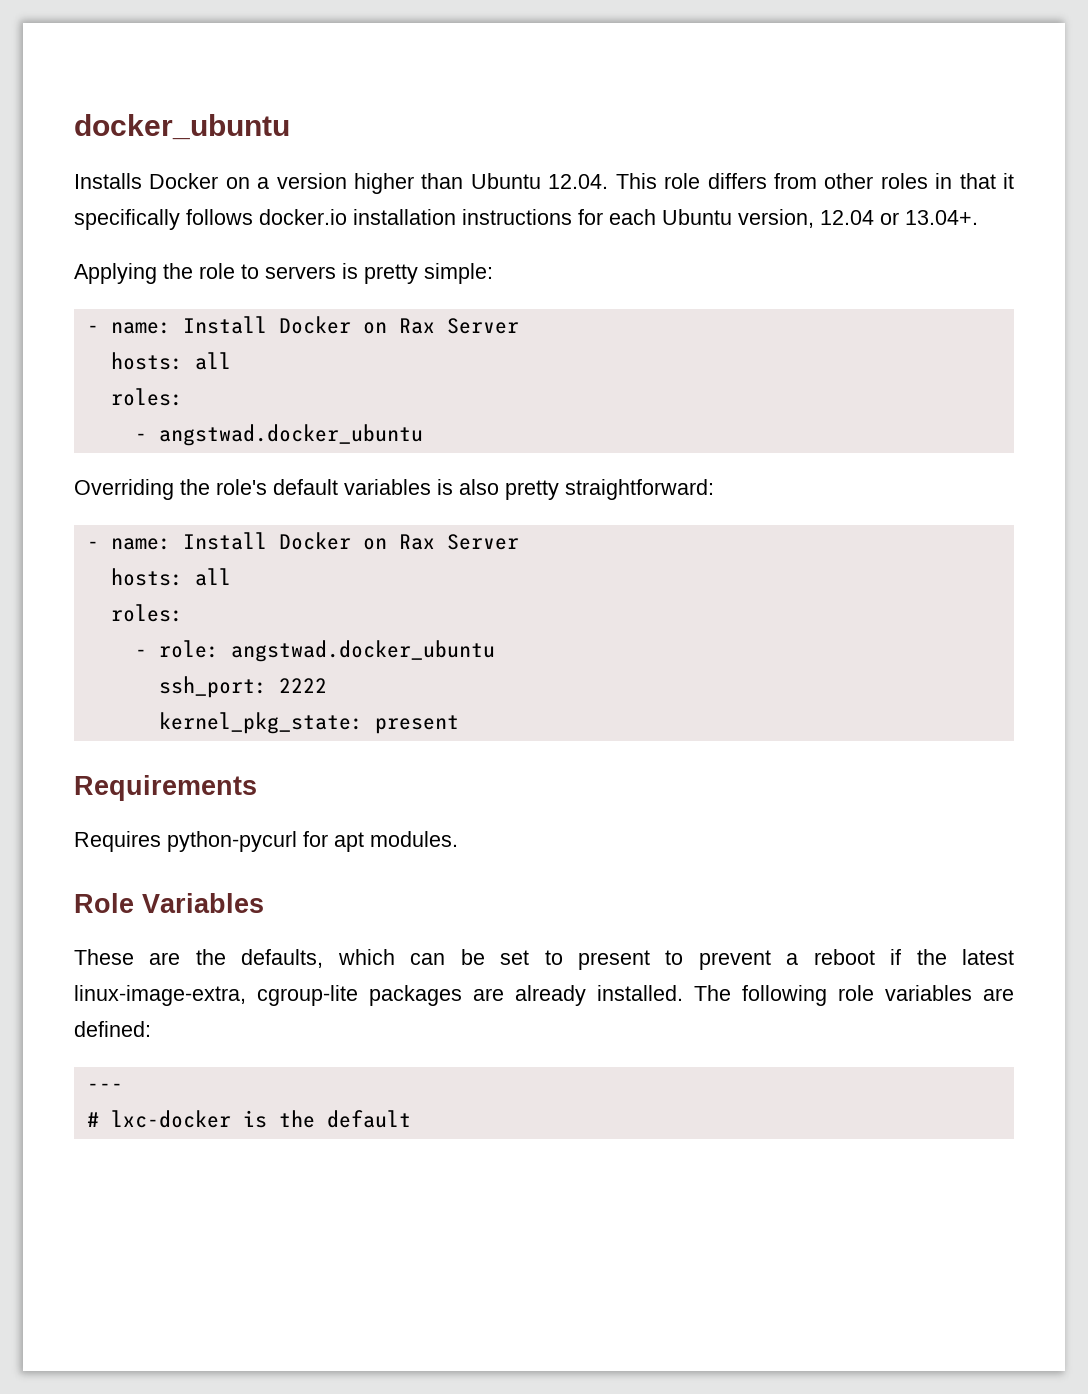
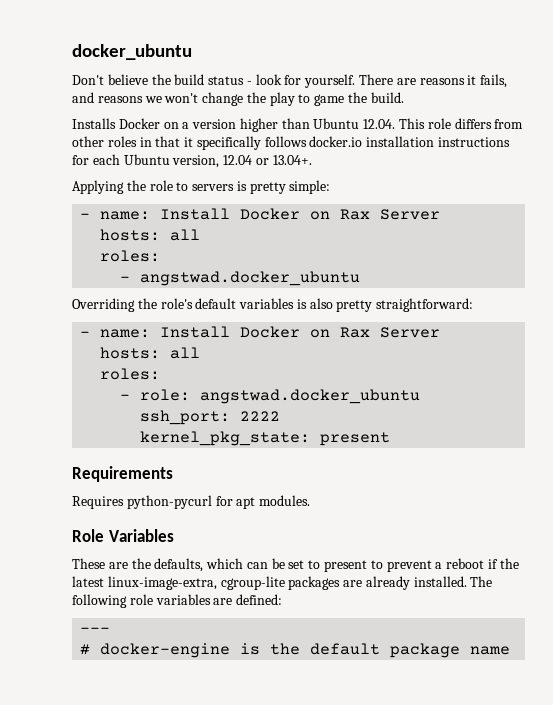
(290, 127) none -> [72,74,508,88] [72,92,404,106] // Don't believe the build status - look for yourself. There are reasons it fails, and reasons we won't change the play to game the build.
[110,1110,231,1128] lxc-docker -> [100,643,231,658] docker-engine
(411, 1119) none -> [390,643,511,658] package name

